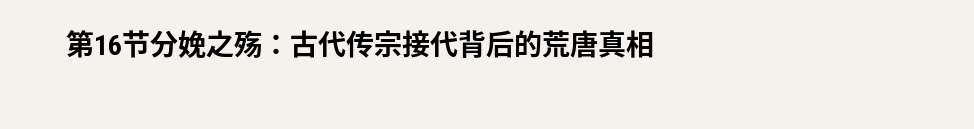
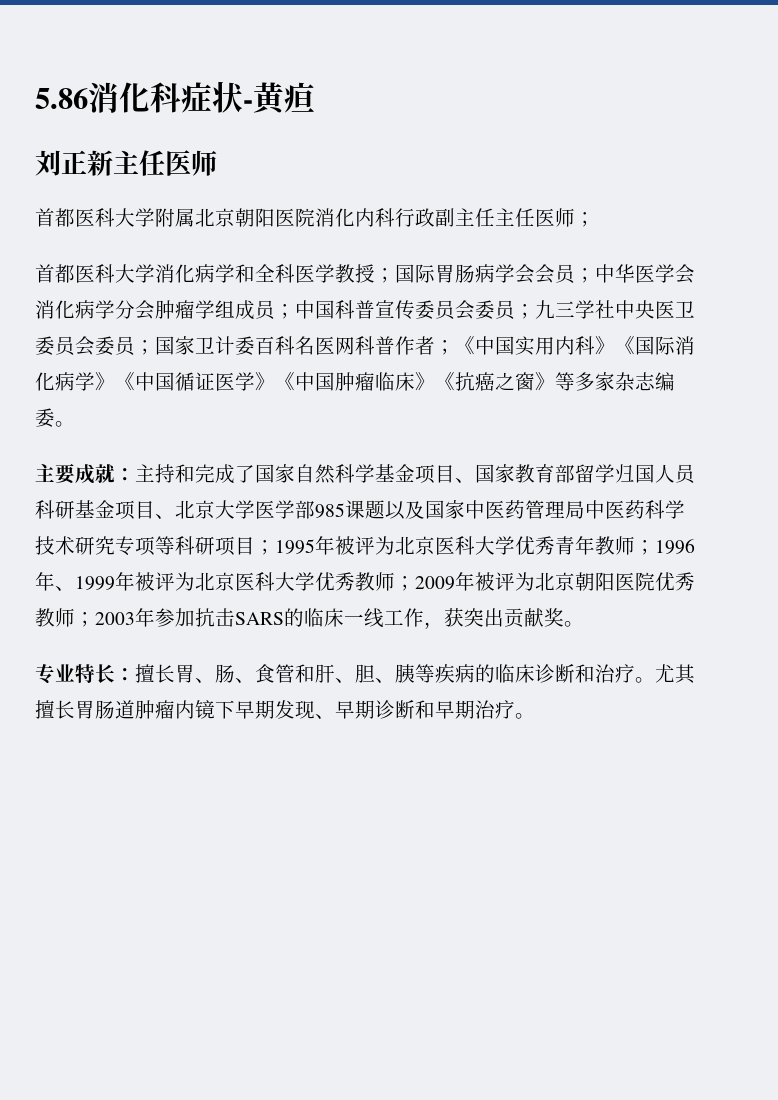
[66,30,654,58] 第16节分娩之殇：古代传宗接代背后的荒唐真相 -> [35,81,315,115] [35,150,217,176] [35,208,595,227] [35,264,695,284] [35,300,695,320] [35,336,695,356] [35,372,675,391] [35,408,75,428] [35,464,696,484] [35,500,685,520] [35,536,695,556] [35,572,695,591] [35,608,584,629] [35,663,696,684] [35,700,535,719] 5.86消化科症状-黄疸 // 刘正新主任医师 // 首都医科大学附属北京朝阳医院消化内科行政副主任主任医师； // 首都医科大学消化病学和全科医学教授；国际胃肠病学会会员；中华医学会消化病学分会肿瘤学组成员；中国科普宣传委员会委员；九三学社中央医卫委员会委员；国家卫计委百科名医网科普作者；《中国实用内科》《国际消化病学》《中国循证医学》《中国肿瘤临床》《抗癌之窗》等多家杂志编委。 // 主要成就：主持和完成了国家自然科学基金项目、国家教育部留学归国人员科研基金项目、北京大学医学部985课题以及国家中医药管理局中医药科学技术研究专项等科研项目；1995年被评为北京医科大学优秀青年教师；1996年、1999年被评为北京医科大学优秀教师；2009年被评为北京朝阳医院优秀教师；2003年参加抗击SARS的临床一线工作，获突出贡献奖。 // 专业特长：擅长胃、肠、食管和肝、胆、胰等疾病的临床诊断和治疗。尤其擅长胃肠道肿瘤内镜下早期发现、早期诊断和早期治疗。

